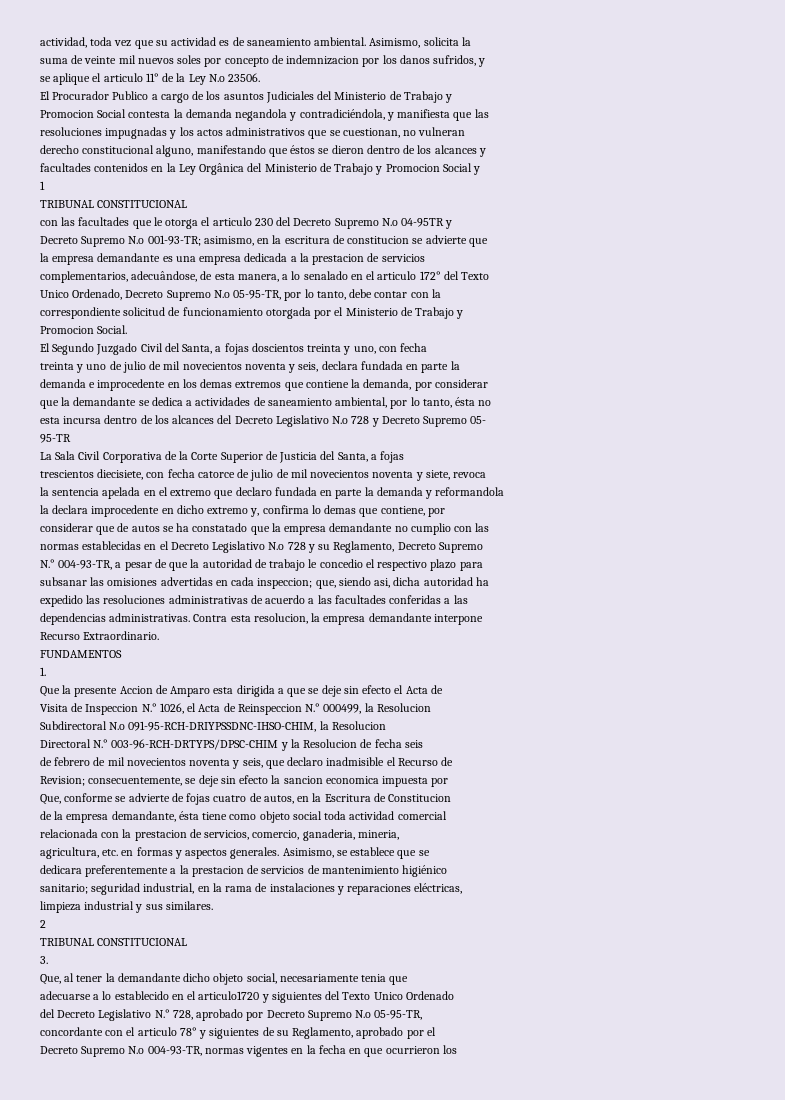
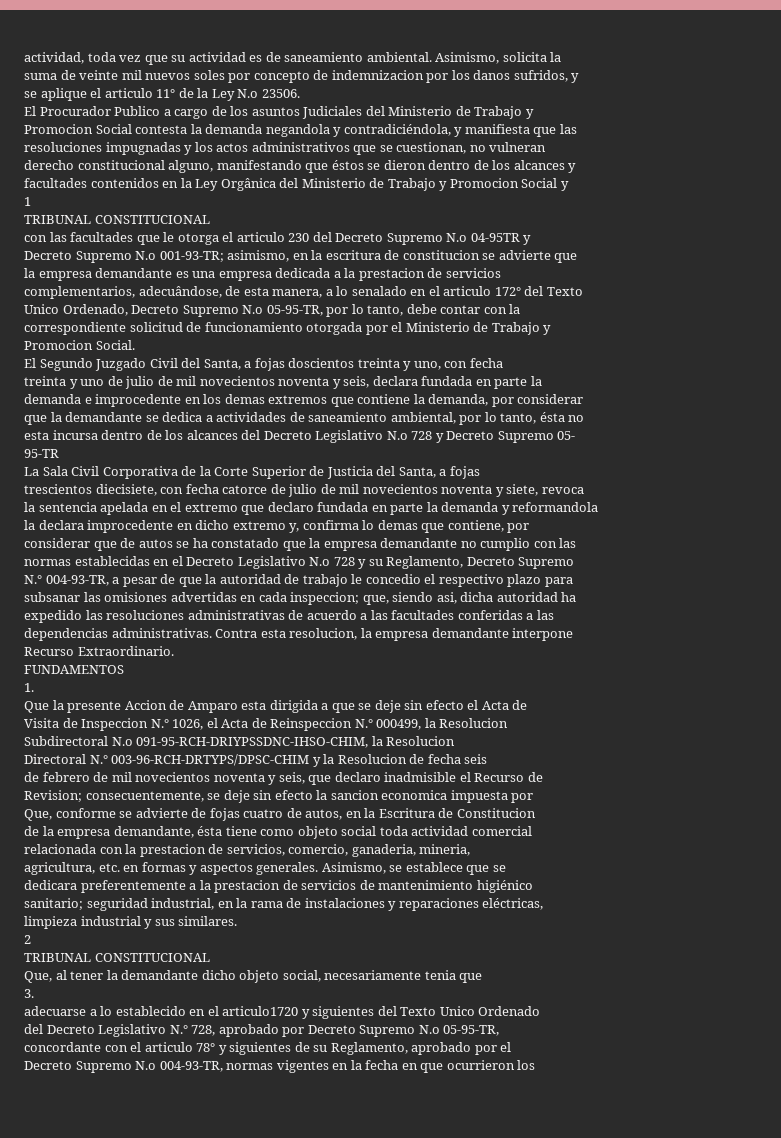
[40,956,48,964] // 3. -> (210, 957) none
(409, 980) none -> [24,989,34,998] // 3.

